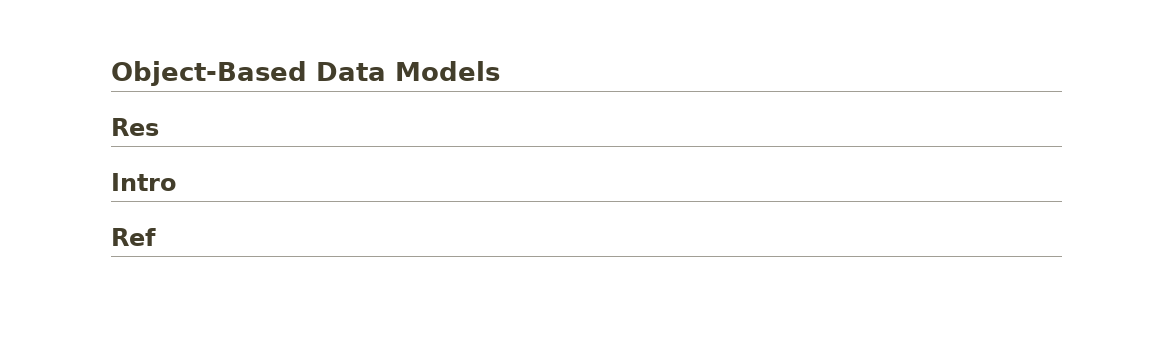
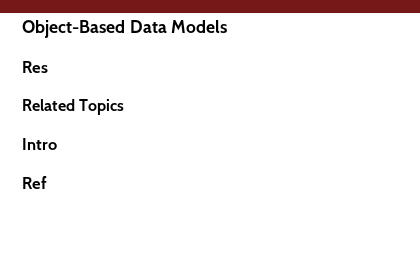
(159, 127) none -> [22,99,125,115] // Related Topics

